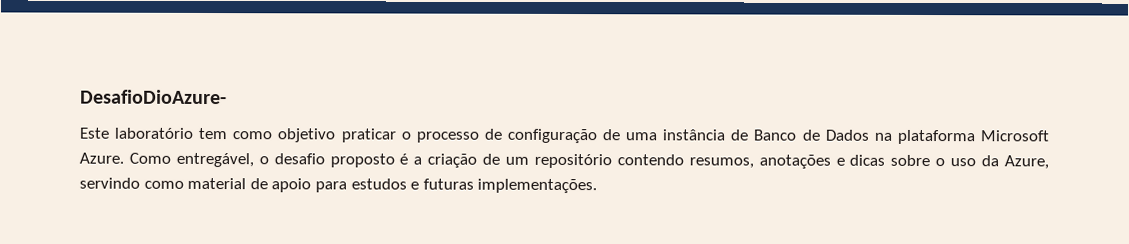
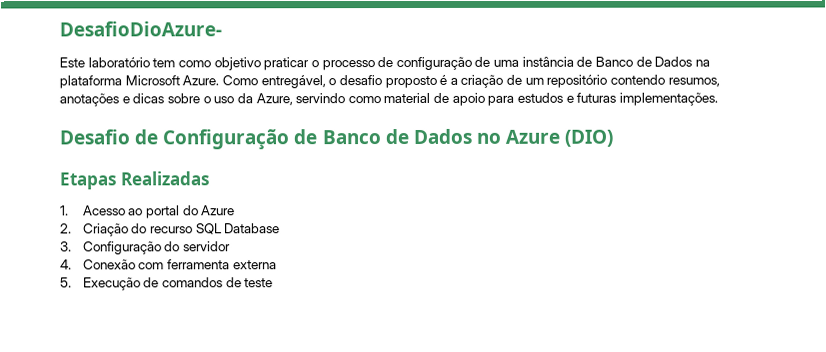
(598, 186) none -> [59,128,614,150] [59,171,210,190] [60,205,236,219] [60,223,281,237] [60,241,231,255] [60,259,277,270] [60,277,274,291] // Desafio de Configuração de Banco de Dados no Azure (DIO) // Etapas Realizadas // 1. Acesso ao portal do Azure // 2. Criação do recurso SQL Database // 3. Configuração do servidor // 4. Conexão com ferramenta externa // 5. Execução de comandos de teste

